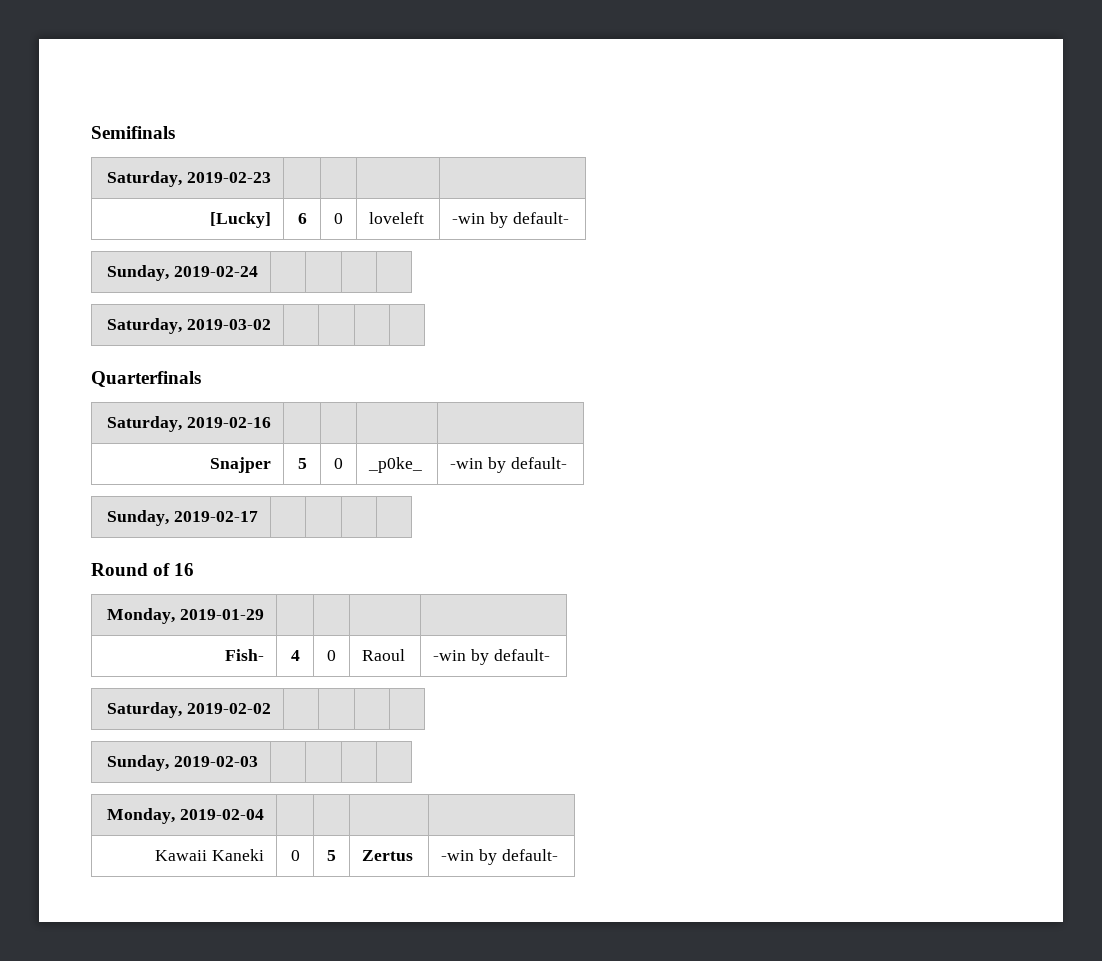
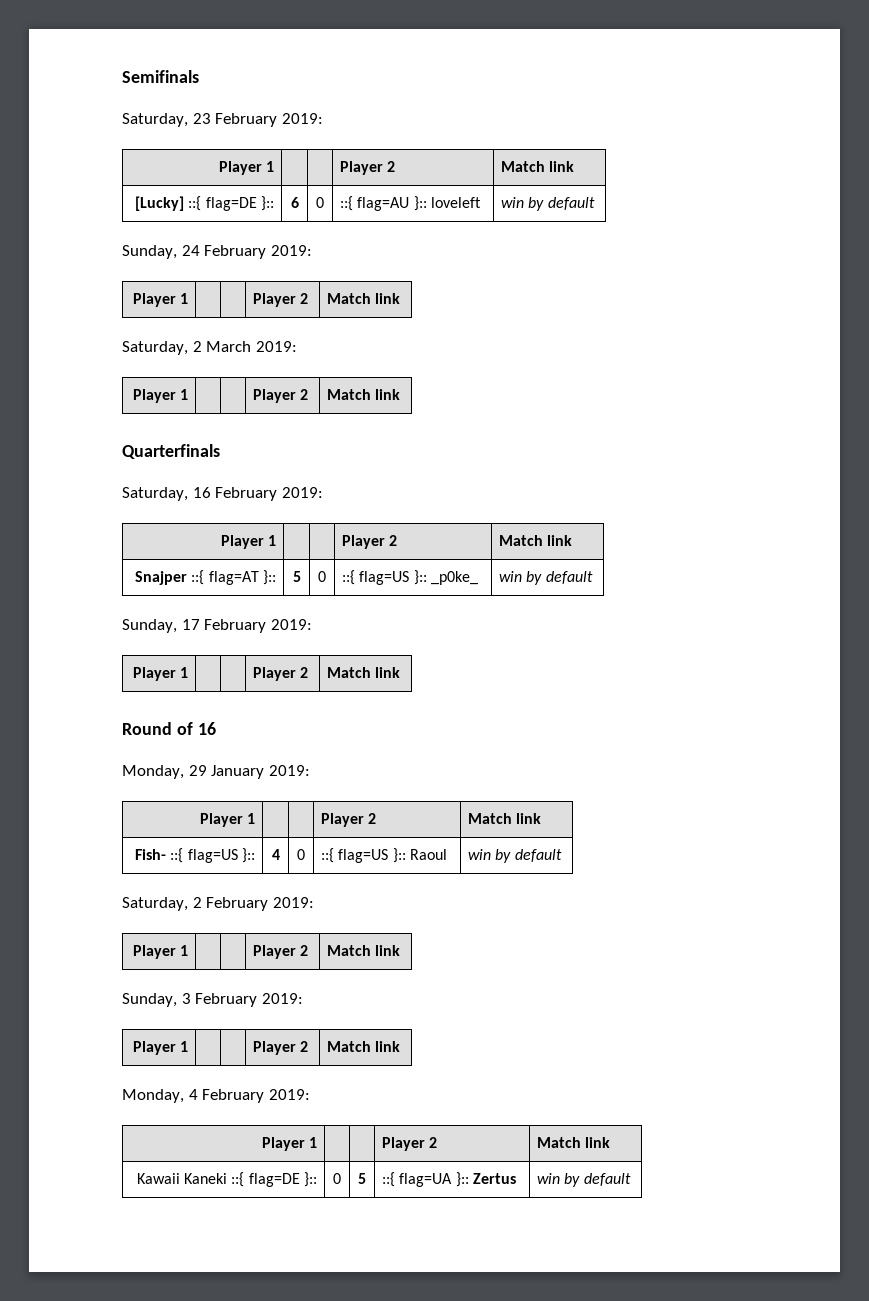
[107,171,271,187] [209,212,271,228] [297,213,307,224] [334,213,343,224] [369,212,425,224] [452,212,569,228] [107,265,258,281] [107,318,271,334] [91,371,201,387] [107,416,271,432] [209,457,271,473] [297,458,307,469] [334,458,343,469] [368,457,423,473] [450,457,567,473] [107,510,258,526] [91,563,195,576] [107,608,264,624] [224,649,264,661] [290,650,300,661] [327,650,336,661] [362,649,406,661] [433,649,550,665] [107,702,271,718] [107,755,258,771] [107,808,264,824] // Saturday, 2019-02-23 | | | | // [Lucky] | 6 | 0 | loveleft | -win by default- // Sunday, 2019-02-24 | | | | // Saturday, 2019-03-02 | | | | // Quarterfinals // Saturday, 2019-02-16 | | | | // Snajper | 5 | 0 | _p0ke_ | -win by default- // Sunday, 2019-02-17 | | | | // Round of 16 // Monday, 2019-01-29 | | | | // Fish- | 4 | 0 | Raoul | -win by default- // Saturday, 2019-02-02 | | | | // Sunday, 2019-02-03 | | | | // Monday, 2019-02-04 | | | | -> [122,113,323,127] [218,161,274,175] [340,161,396,175] [501,161,575,172] [135,196,274,211] [290,197,299,208] [316,197,324,208] [340,196,481,211] [501,197,595,211] [122,245,312,259] [132,293,188,307] [253,293,309,307] [327,293,401,304] [122,341,297,355] [132,389,188,403] [253,389,309,403] [327,389,401,400] [122,444,220,459] [122,487,323,501] [220,535,276,549] [342,535,398,549] [499,535,573,546] [135,570,276,585] [292,571,301,582] [318,571,326,582] [342,570,478,585] [499,571,593,585] [122,619,312,633] [132,667,188,681] [253,667,309,681] [327,667,401,678] [122,722,216,735] [122,765,310,779] [199,813,255,827] [321,813,377,827] [468,813,542,824] [135,848,255,863] [271,849,280,860] [297,849,305,860] [321,848,447,863] [468,849,562,863] [122,897,314,911] [132,945,188,959] [253,945,309,959] [327,945,401,956] [122,993,303,1007] [132,1041,188,1055] [253,1041,309,1055] [327,1041,401,1052] [122,1089,310,1103] [261,1137,317,1151] [382,1137,438,1151] [537,1137,611,1148] // Saturday, 23 February 2019: // Player 1 | | | Player 2 | Match link // [Lucky] ::{ flag=DE }:: | 6 | 0 | ::{ flag=AU }:: loveleft | win by default // Sunday, 24 February 2019: // Player 1 | | | Player 2 | Match link // Saturday, 2 March 2019: // Player 1 | | | Player 2 | Match link // Quarterfinals // Saturday, 16 February 2019: // Player 1 | | | Player 2 | Match link // Snajper ::{ flag=AT }:: | 5 | 0 | ::{ flag=US }:: _p0ke_ | win by default // Sunday, 17 February 2019: // Player 1 | | | Player 2 | Match link // Round of 16 // Monday, 29 January 2019: // Player 1 | | | Player 2 | Match link // Fish- ::{ flag=US }:: | 4 | 0 | ::{ flag=US }:: Raoul | win by default // Saturday, 2 February 2019: // Player 1 | | | Player 2 | Match link // Sunday, 3 February 2019: // Player 1 | | | Player 2 | Match link // Monday, 4 February 2019: // Player 1 | | | Player 2 | Match link
(264, 855) none -> [231,1172,317,1187] ::{ flag=DE }::
[362,850,414,861] [441,849,558,865] Zertus | -win by default- -> [382,1172,516,1187] [537,1173,631,1187] ::{ flag=UA }:: Zertus | win by default

